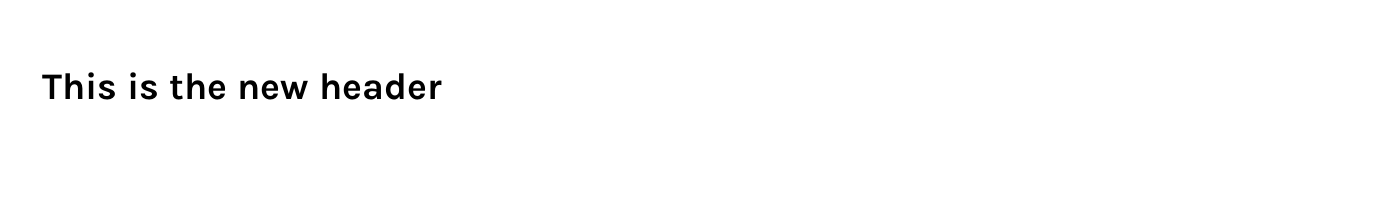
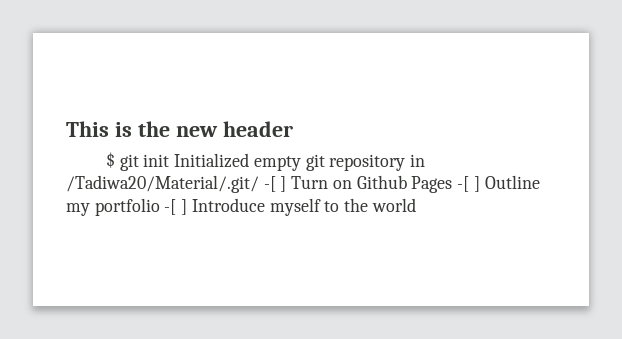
(442, 86) none -> [105,152,426,171] [66,175,540,193] [66,198,416,216] // $ git init Initialized empty git repository in /Tadiwa20/Material/.git/ -[ ] Turn on Github Pages -[ ] Outline my portfolio -[ ] Introduce myself to the world

